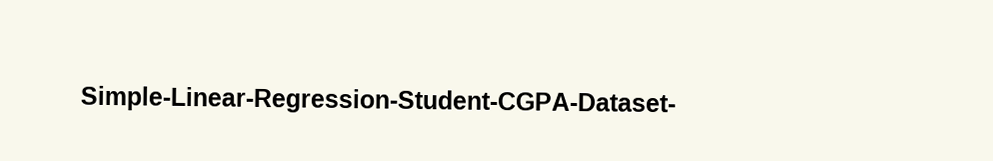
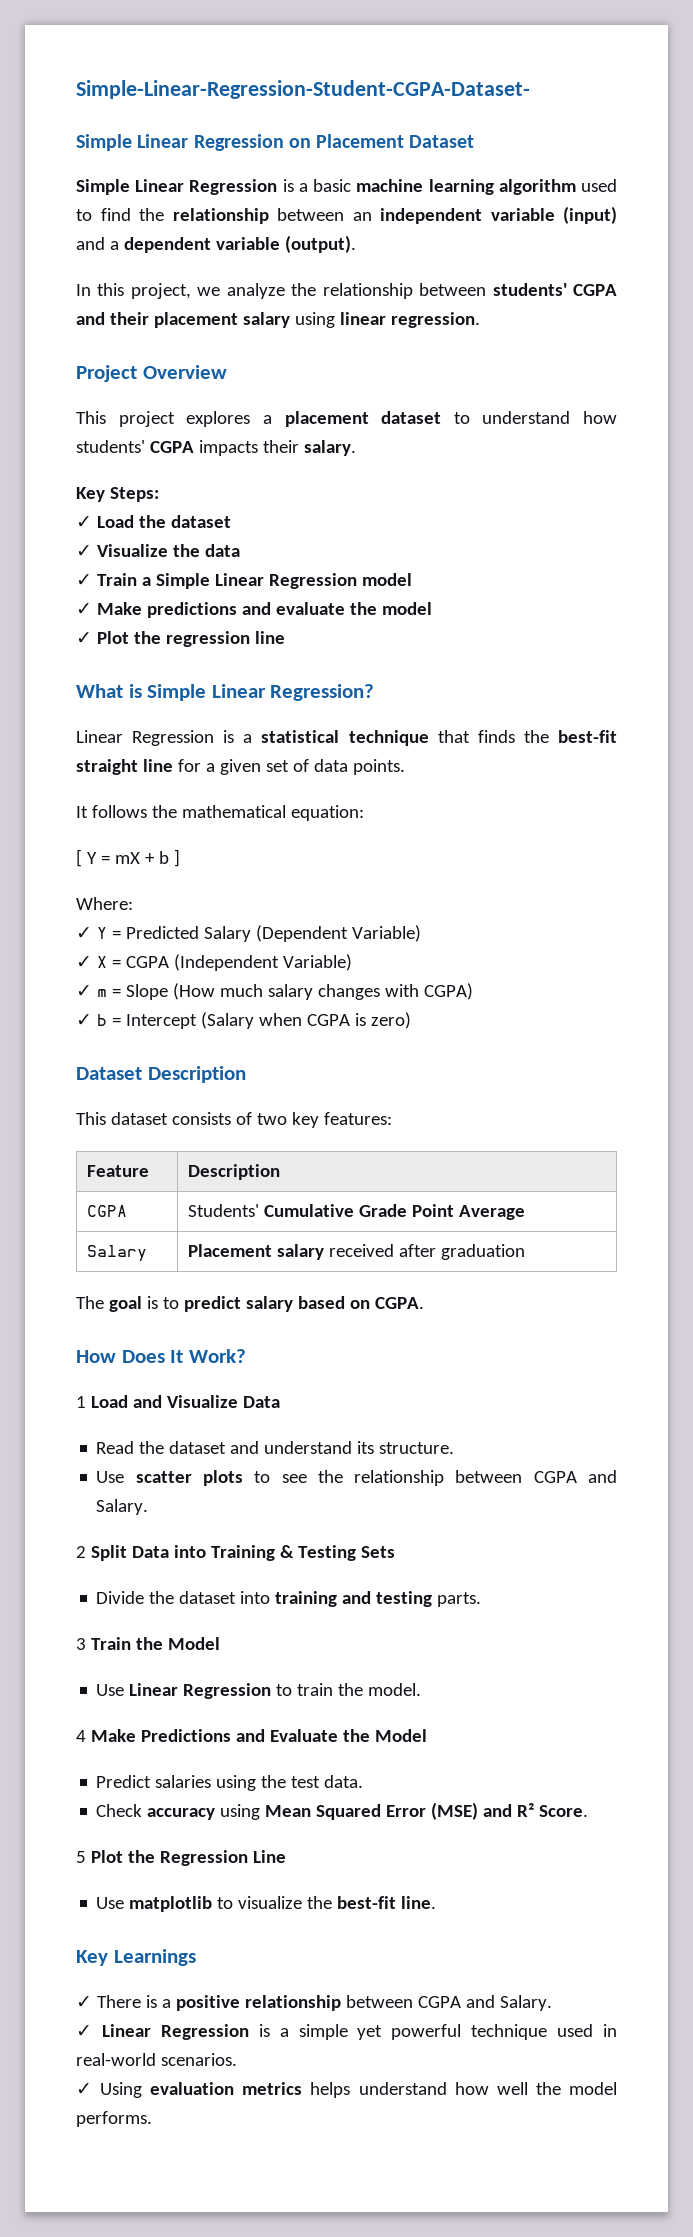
(676, 101) none -> [76,134,475,151] [76,179,617,195] [76,206,617,224] [76,235,356,253] [76,283,617,299] [76,312,480,328] [76,365,227,382] [76,411,617,427] [76,440,356,456] [76,487,159,502] [76,515,231,528] [76,544,240,557] [76,573,412,589] [76,602,432,618] [76,631,285,647] [76,684,375,701] [76,730,617,746] [76,759,405,775] [76,805,364,821] [76,849,180,867] [76,897,133,910] [76,925,421,942] [76,954,352,971] [76,983,473,1000] [76,1012,411,1029] [76,1066,246,1083] [76,1112,392,1128] [86,1165,149,1177] [187,1164,280,1180] [86,1205,127,1217] [187,1204,525,1220] [86,1245,147,1262] [187,1244,525,1260] [76,1296,424,1312] [76,1349,246,1363] [76,1395,280,1408] [96,1441,455,1454] [96,1470,617,1486] [96,1499,149,1515] [76,1545,395,1561] [96,1591,482,1607] [76,1637,220,1650] [96,1683,422,1699] [76,1729,427,1742] [96,1775,364,1791] [96,1802,589,1820] [76,1850,286,1866] [96,1896,437,1912] [76,1949,196,1966] [76,1995,552,2011] [76,2024,617,2040] [76,2053,237,2066] [76,2082,617,2098] [76,2111,152,2127] // Simple Linear Regression on Placement Dataset // Simple Linear Regression is a basic machine learning algorithm used to find the relationship between an independent variable (input) and a dependent variable (output). // In this project, we analyze the relationship between students' CGPA and their placement salary using linear regression. // Project Overview // This project explores a placement dataset to understand how students' CGPA impacts their salary. // Key Steps: // ✓ Load the dataset // ✓ Visualize the data // ✓ Train a Simple Linear Regression model // ✓ Make predictions and evaluate the model // ✓ Plot the regression line // What is Simple Linear Regression? // Linear Regression is a statistical technique that finds the best-fit straight line for a given set of data points. // It follows the mathematical equation: // [ Y = mX + b ] // Where: // ✓ Y = Predicted Salary (Dependent Variable) // ✓ X = CGPA (Independent Variable) // ✓ m = Slope (How much salary changes with CGPA) // ✓ b = Intercept (Salary when CGPA is zero) // Dataset Description // This dataset consists of two key features: // Feature | Description // CGPA | Students' Cumulative Grade Point Average // Salary | Placement salary received after graduation // The goal is to predict salary based on CGPA. // How Does It Work? // 1 Load and Visualize Data // Read the dataset and understand its structure. // Use scatter plots to see the relationship between CGPA and Salary. // 2 Split Data into Training & Testing Sets // Divide the dataset into training and testing parts. // 3 Train the Model // Use Linear Regression to train the model. // 4 Make Predictions and Evaluate the Model // Predict salaries using the test data. // Check accuracy using Mean Squared Error (MSE) and R² Score. // 5 Plot the Regression Line // Use matplotlib to visualize the best-fit line. // Key Learnings // ✓ There is a positive relationship between CGPA and Salary. // ✓ Linear Regression is a simple yet powerful technique used in real-world scenarios. // ✓ Using evaluation metrics helps understand how well the model performs.

